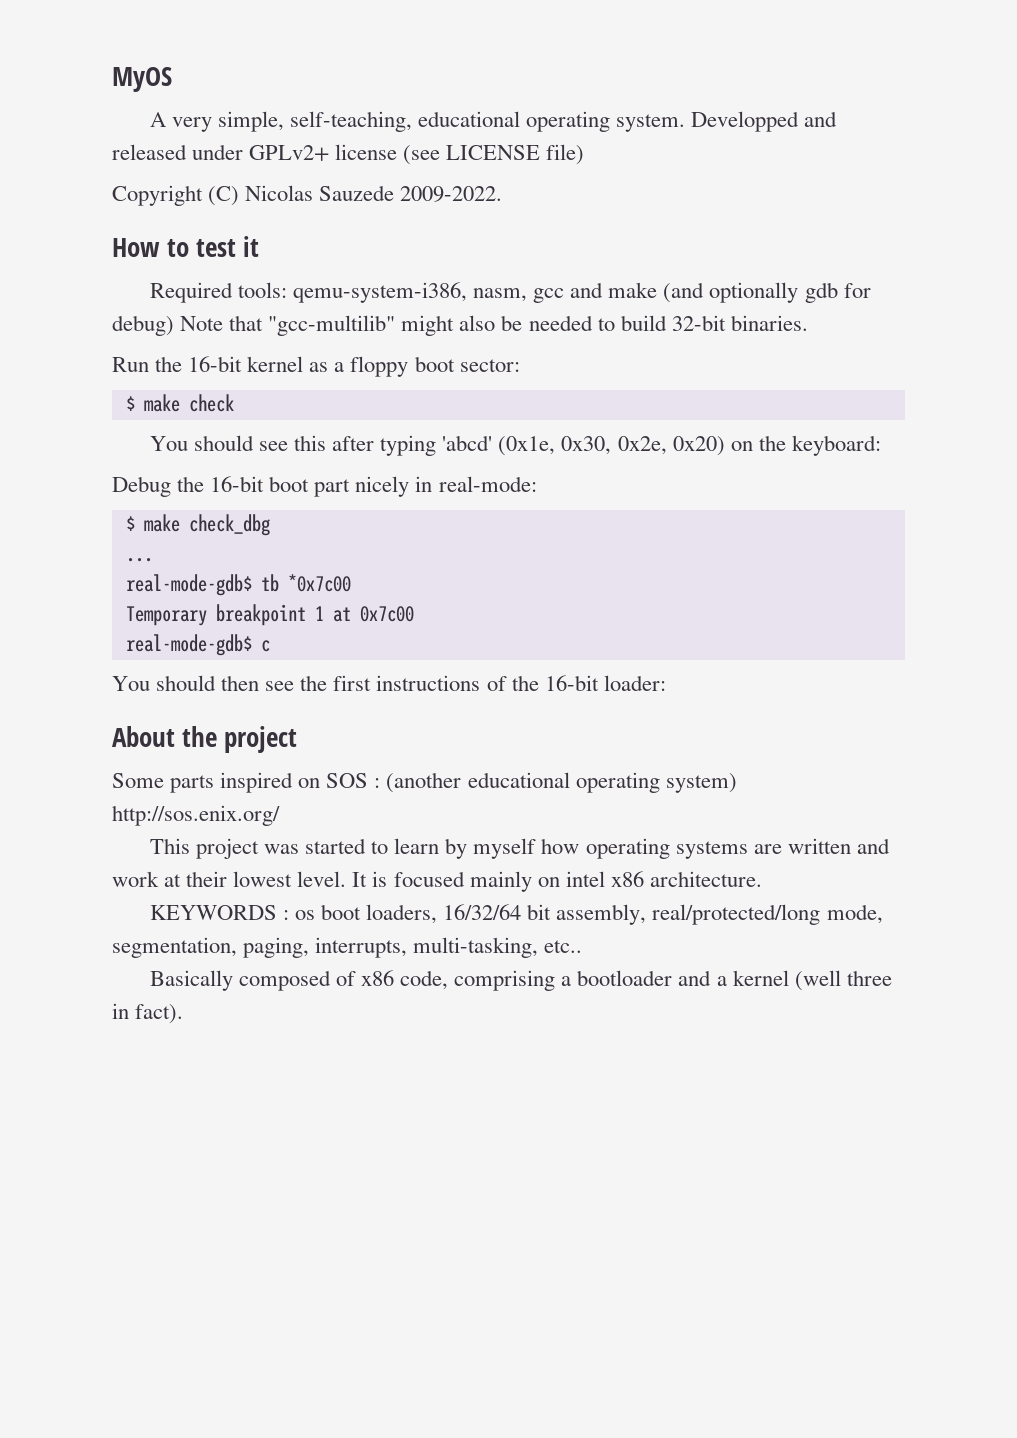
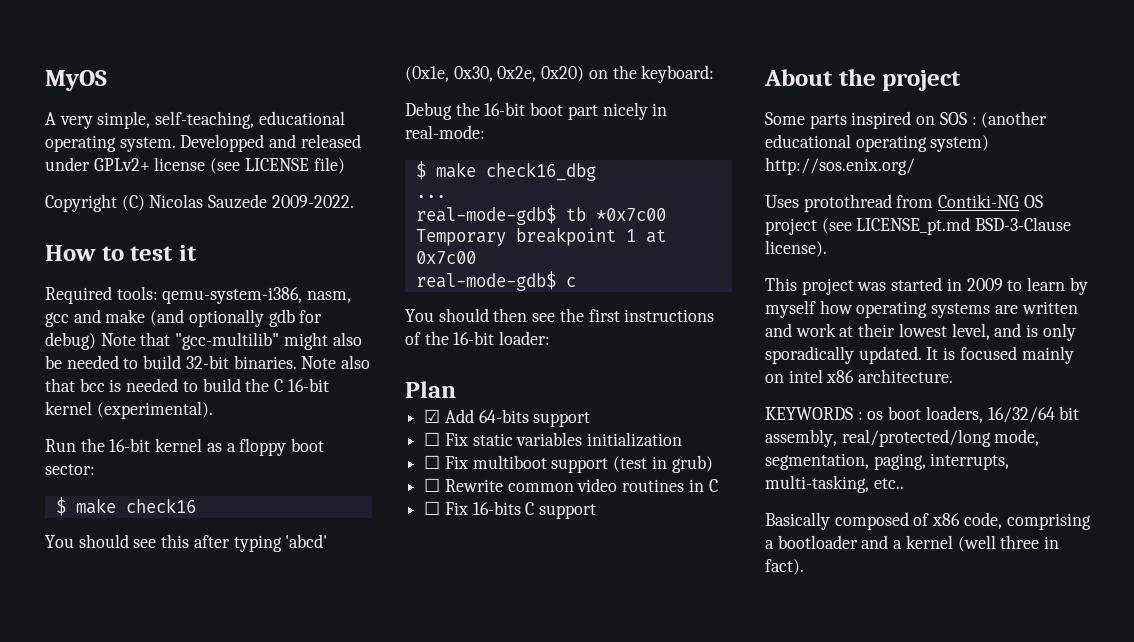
(808, 323) none -> [301,355,371,369] [45,378,329,392] [45,401,213,419] Note also that bcc is needed to build the C 16-bit kernel (experimental).
[188,394,234,412] check -> [125,498,196,513] check16
[188,514,270,536] check_dbg -> [485,162,596,181] check16_dbg
(666, 683) none -> [405,381,456,398] [424,409,591,427] [424,432,683,447] [424,455,713,473] [424,478,718,492] [424,501,597,519] // Plan // ☑ Add 64-bits support // ☐ Fix static variables initialization // ☐ Fix multiboot support (test in grub) // ☐ Rewrite common video routines in C // ☐ Fix 16-bits C support
(280, 815) none -> [765,194,1043,212] [765,217,1072,235] [765,240,827,257] // Uses protothread from Contiki-NG OS project (see LICENSE_pt.md BSD-3-Clause license).
(367, 846) none -> [946,278,1003,291] in 2009
[297,871,347,887] level. -> [951,323,1076,341] [765,346,922,364] level, and is only sporadically updated.

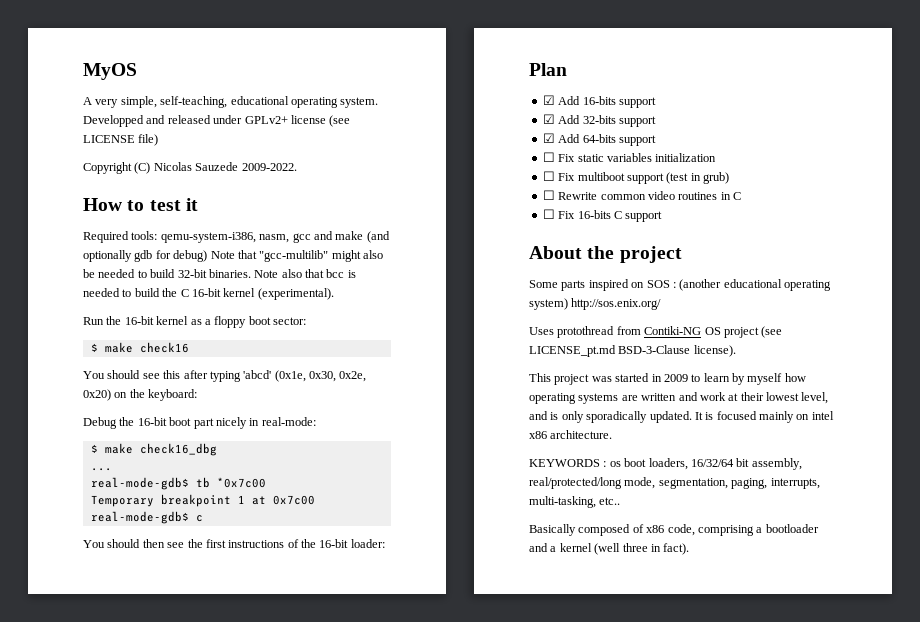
(456, 389) none -> [542,95,656,108] [542,114,656,127] // ☑ Add 16-bits support // ☑ Add 32-bits support

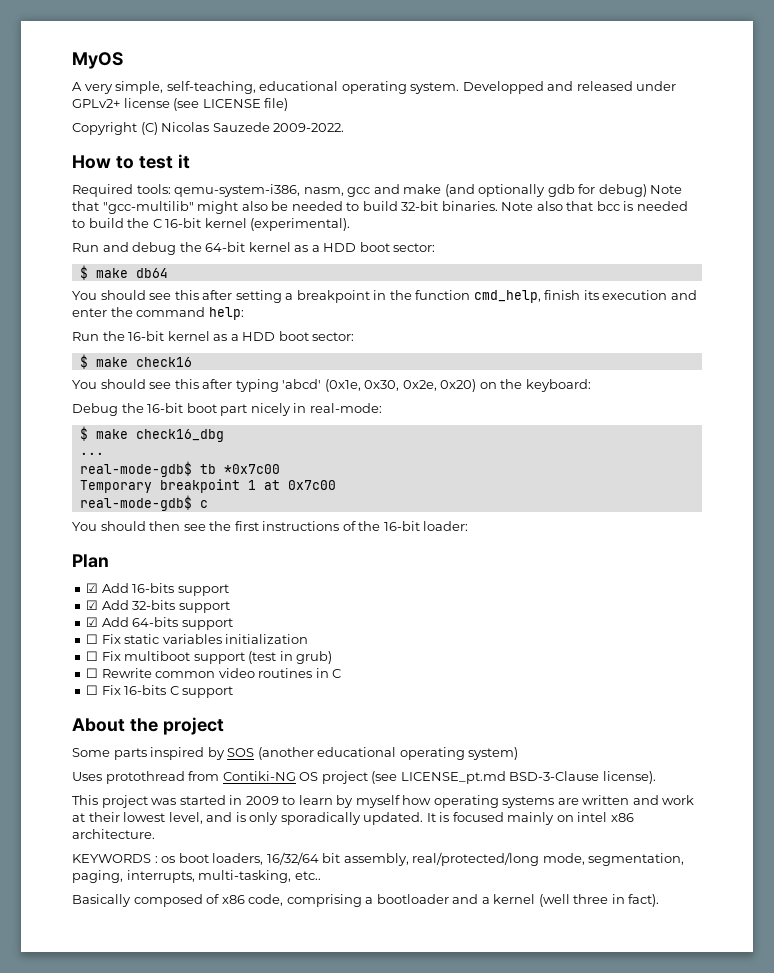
(334, 294) none -> [72,242,436,255] [79,265,168,280] [72,290,697,303] [72,307,244,320] // Run and debug the 64-bit kernel as a HDD boot sector: // $ make db64 // You should see this after setting a breakpoint in the function cmd_help, finish its execution and enter the command help:
[214,316,247,328] floppy -> [242,332,276,341] HDD
[631,280,676,288] on SOS : -> [207,747,255,760] by SOS
[571,298,662,310] http://sos.enix.org/ -> (519, 753) none

